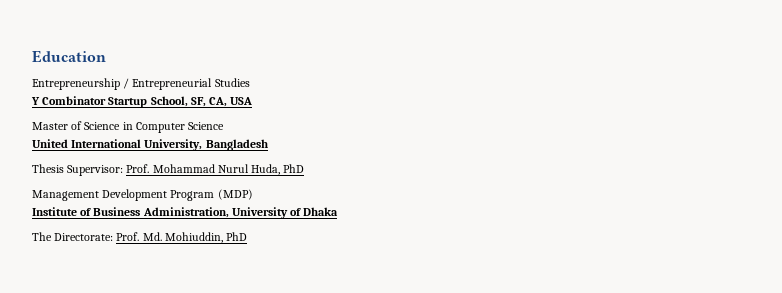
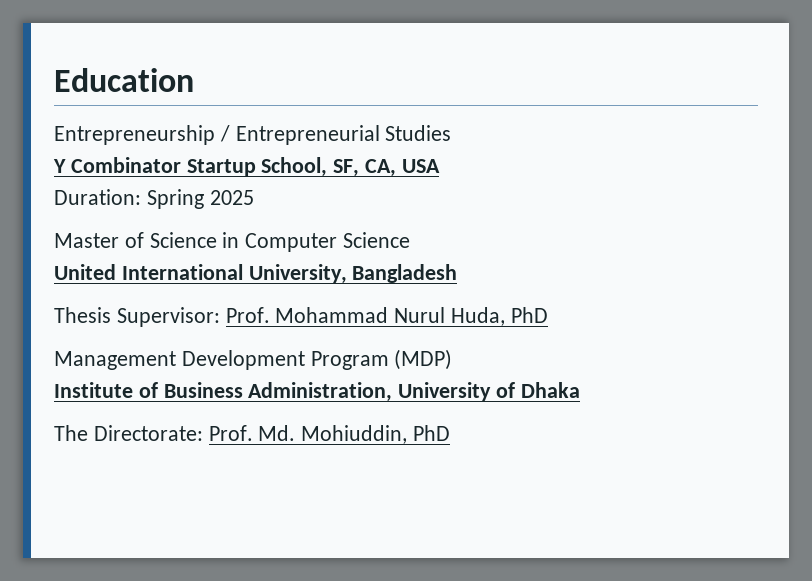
(253, 101) none -> [54,189,254,209] // Duration: Spring 2025

